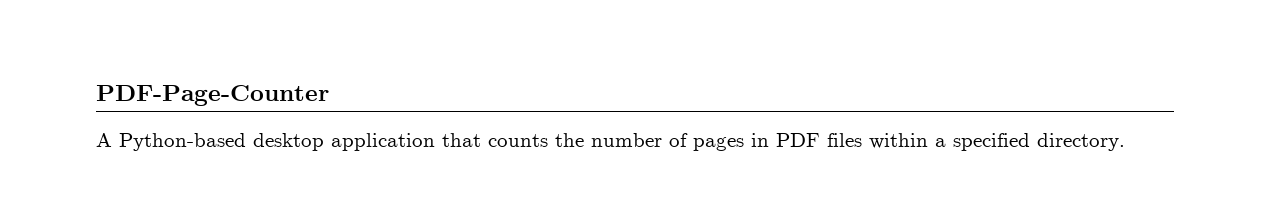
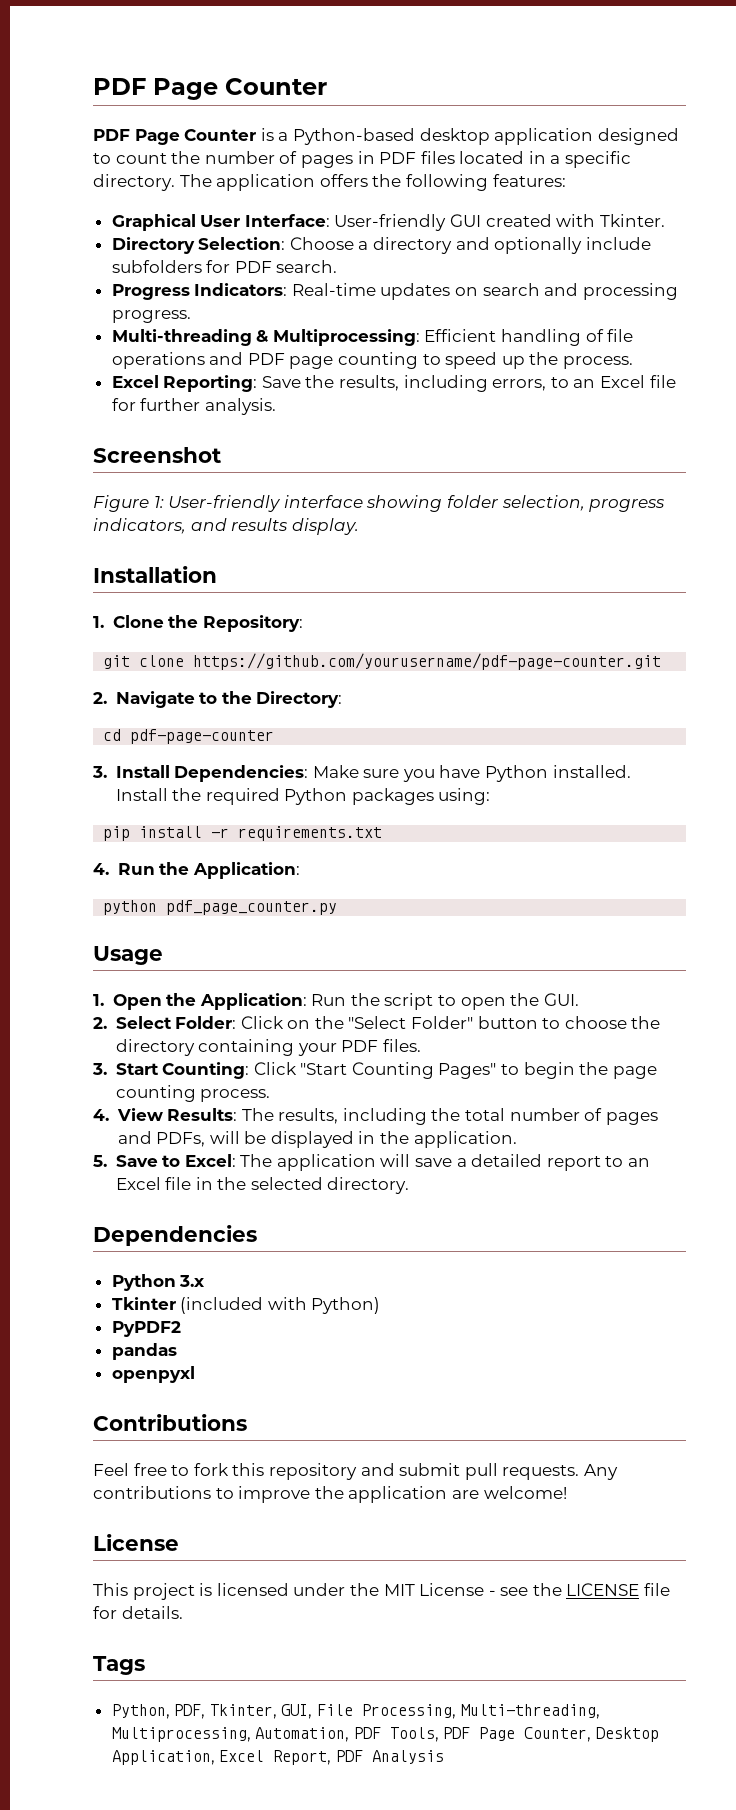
[96,85,329,106] [96,133,548,151] PDF-Page-Counter // A Python-based desktop application that counts -> [93,78,327,100] [93,128,679,145] [93,153,167,164] PDF Page Counter // PDF Page Counter is a Python-based desktop application designed to count
[869,133,1125,151] within a specified directory. -> [459,151,632,168] [93,174,566,191] [111,214,665,231] [111,237,651,254] [111,260,338,273] [111,283,678,300] [111,310,191,323] [111,329,634,346] [111,352,634,369] [111,375,676,392] [111,398,276,415] [93,447,221,463] [93,495,665,512] [93,518,359,535] [93,566,217,583] [93,615,303,632] [103,653,662,670] [93,691,343,708] [103,729,275,744] [92,765,631,782] [115,788,491,805] [103,826,383,841] [93,862,300,879] [103,900,338,915] [93,946,163,965] [93,993,579,1010] [93,1016,661,1029] [115,1039,421,1056] [92,1062,657,1079] [115,1085,271,1102] [93,1108,658,1125] [117,1131,517,1148] [93,1154,650,1171] [115,1177,410,1194] [93,1225,257,1246] [111,1274,206,1291] [111,1297,381,1314] [111,1321,181,1337] [111,1343,177,1360] [111,1366,195,1383] [93,1414,247,1431] [93,1463,618,1480] [93,1486,567,1503] [93,1534,179,1551] [93,1583,671,1600] [93,1606,183,1619] [93,1656,145,1675] [111,1704,600,1719] [111,1727,660,1742] [111,1750,444,1765] located in a specific directory. The application offers the following features: // Graphical User Interface: User-friendly GUI created with Tkinter. // Directory Selection: Choose a directory and optionally include subfolders for PDF search. // Progress Indicators: Real-time updates on search and processing progress. // Multi-threading & Multiprocessing: Efficient handling of file operations and PDF page counting to speed up the process. // Excel Reporting: Save the results, including errors, to an Excel file for further analysis. // Screenshot // Figure 1: User-friendly interface showing folder selection, progress indicators, and results display. // Installation // 1. Clone the Repository: // git clone https://github.com/yourusername/pdf-page-counter.git // 2. Navigate to the Directory: // cd pdf-page-counter // 3. Install Dependencies: Make sure you have Python installed. Install the required Python packages using: // pip install -r requirements.txt // 4. Run the Application: // python pdf_page_counter.py // Usage // 1. Open the Application: Run the script to open the GUI. // 2. Select Folder: Click on the "Select Folder" button to choose the directory containing your PDF files. // 3. Start Counting: Click "Start Counting Pages" to begin the page counting process. // 4. View Results: The results, including the total number of pages and PDFs, will be displayed in the application. // 5. Save to Excel: The application will save a detailed report to an Excel file in the selected directory. // Dependencies // Python 3.x // Tkinter (included with Python) // PyPDF2 // pandas // openpyxl // Contributions // Feel free to fork this repository and submit pull requests. Any contributions to improve the application are welcome! // License // This project is licensed under the MIT License - see the LICENSE file for details. // Tags // Python, PDF, Tkinter, GUI, File Processing, Multi-threading, Multiprocessing, Automation, PDF Tools, PDF Page Counter, Desktop Application, Excel Report, PDF Analysis

